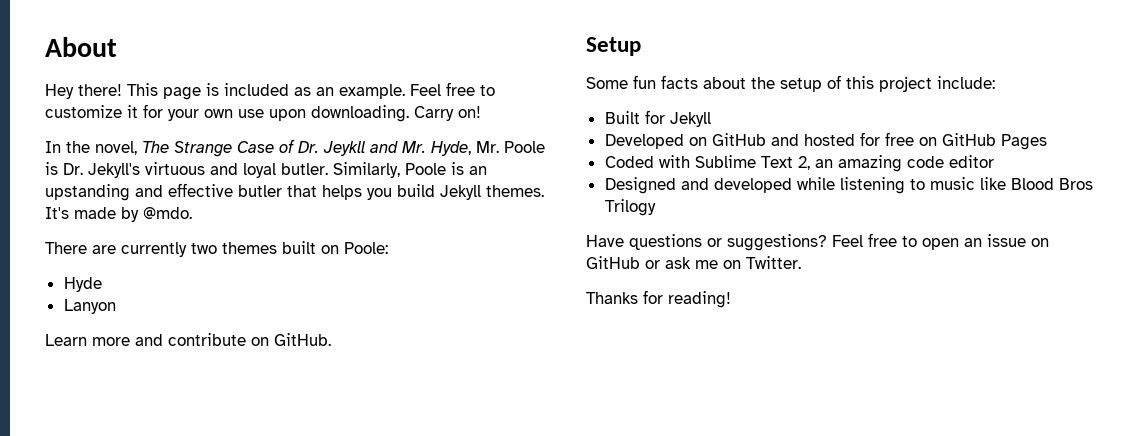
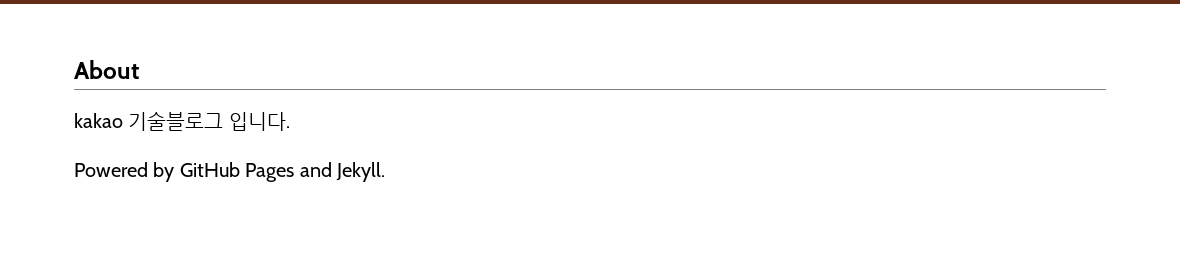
[45,82,495,100] [45,104,481,122] [45,139,545,157] [45,162,487,178] [45,183,544,201] [45,207,192,222] [45,241,388,257] [63,277,102,292] [63,299,116,314] [45,333,331,346] [586,37,641,56] [586,75,995,92] [604,110,711,127] [604,132,1047,150] [604,155,994,172] [604,177,1093,194] [604,199,656,216] [586,233,1049,251] [586,256,801,269] [586,290,731,308] Hey there! This page is included as an example. Feel free to customize it for your own use upon downloading. Carry on! // In the novel, The Strange Case of Dr. Jeykll and Mr. Hyde, Mr. Poole is Dr. Jekyll's virtuous and loyal butler. Similarly, Poole is an upstanding and effective butler that helps you build Jekyll themes. It's made by @mdo. // There are currently two themes built on Poole: // Hyde // Lanyon // Learn more and contribute on GitHub. // Setup // Some fun facts about the setup of this project include: // Built for Jekyll // Developed on GitHub and hosted for free on GitHub Pages // Coded with Sublime Text 2, an amazing code editor // Designed and developed while listening to music like Blood Bros Trilogy // Have questions or suggestions? Feel free to open an issue on GitHub or ask me on Twitter. // Thanks for reading! -> [74,111,290,131] [74,162,385,182] kakao 기술블로그 입니다. // Powered by GitHub Pages and Jekyll.

